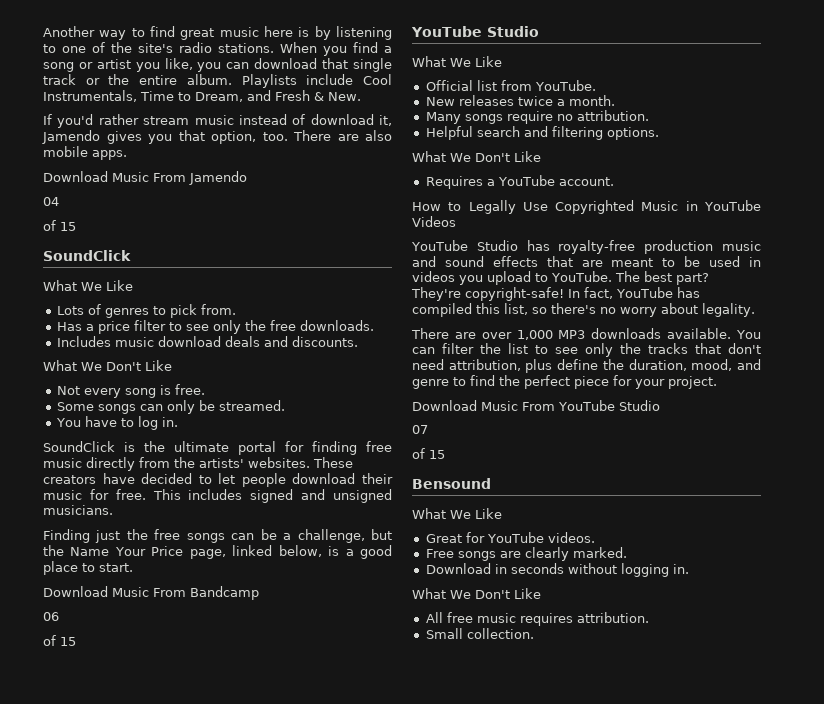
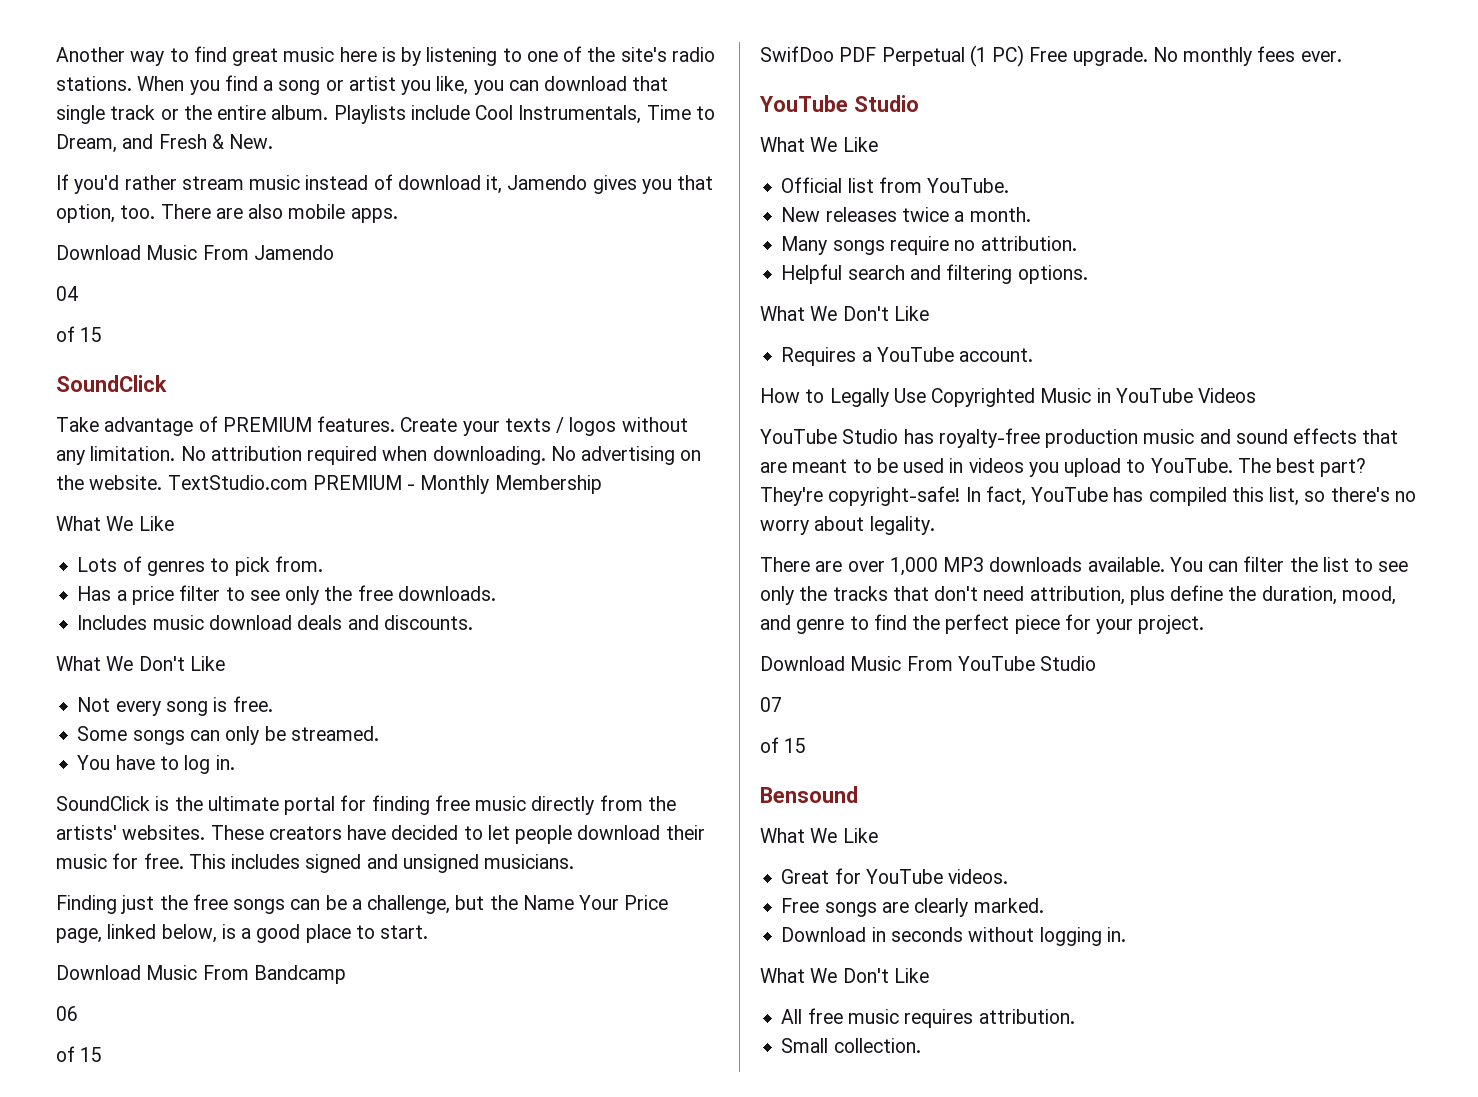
(131, 255) none -> [56,416,688,436] [56,446,702,465] [56,475,602,494] // Take advantage of PREMIUM features. Create your texts / logos without any limitation. No attribution required when downloading. No advertising on the website. TextStudio.com PREMIUM - Monthly Membership
(76, 641) none -> [760,45,1342,67] // SwifDoo PDF Perpetual (1 PC) Free upgrade. No monthly fees ever.

